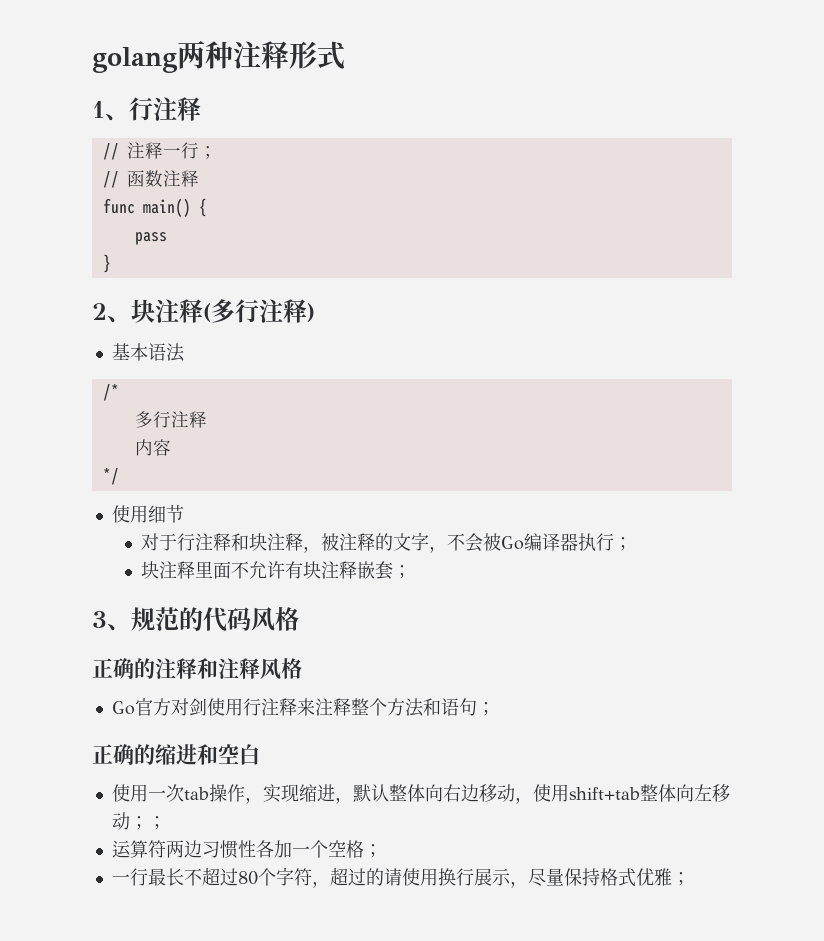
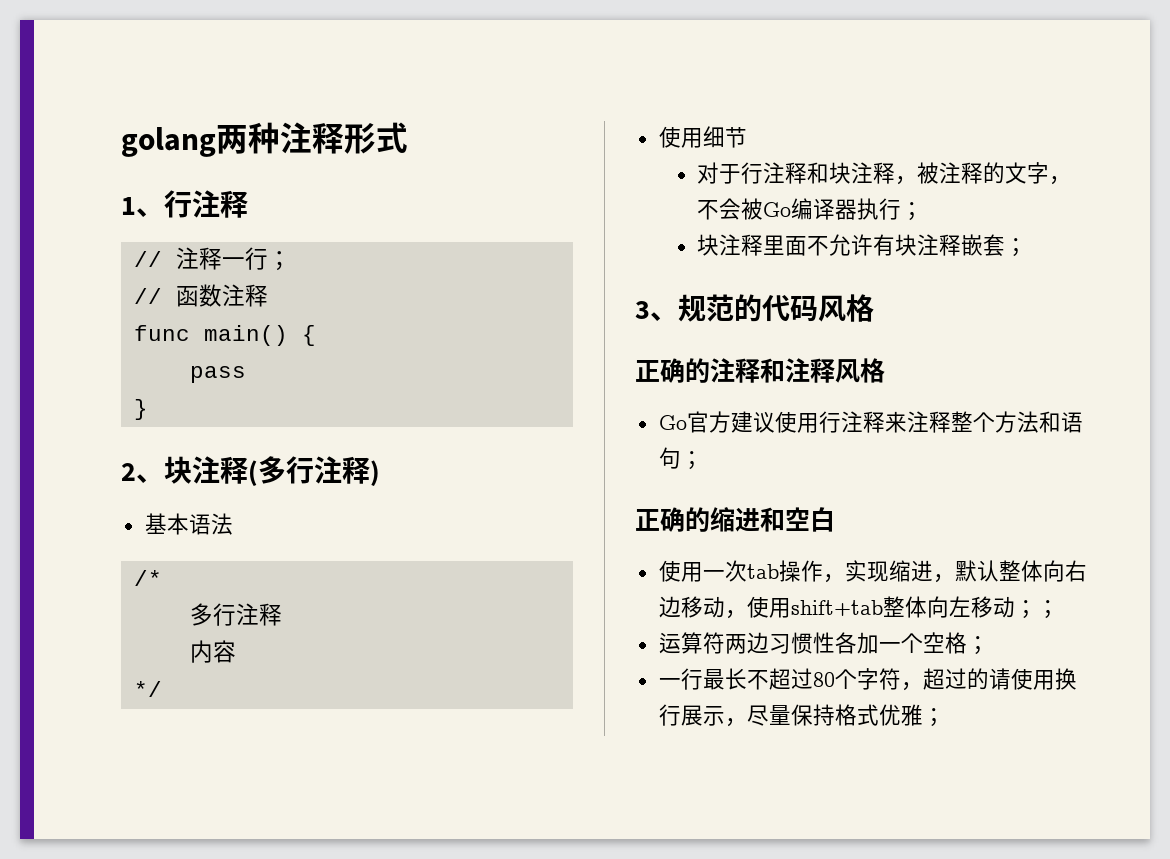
[170,698,207,716] 对剑 -> [730,411,775,433] 建议

